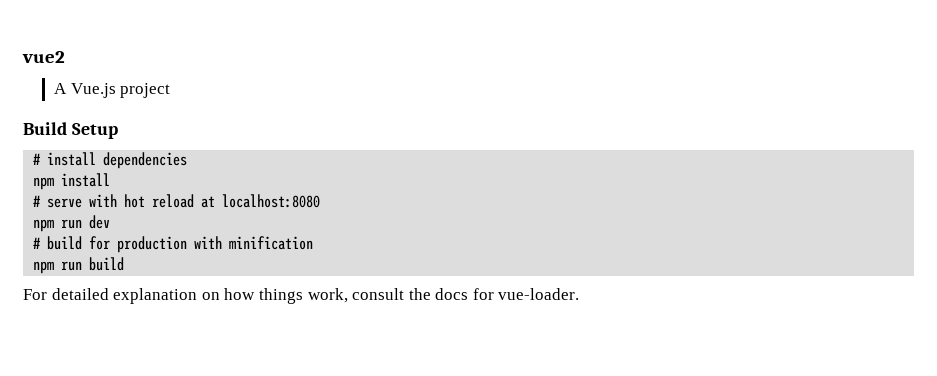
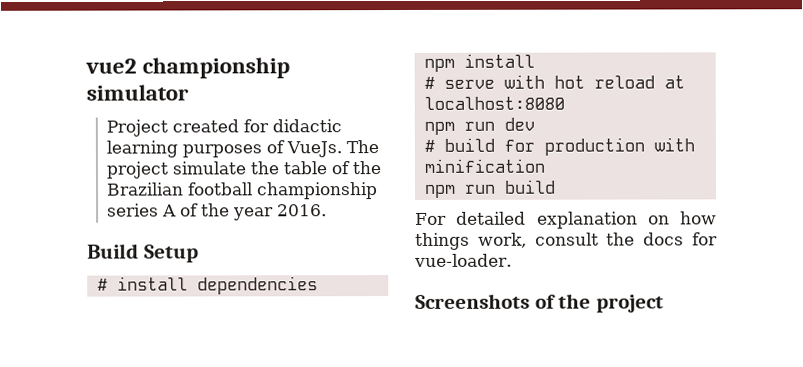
[54,83,171,98] // A Vue.js project -> [142,57,291,79] [86,84,189,101] [106,119,343,137] [106,140,380,158] [106,161,382,179] [106,182,379,200] [107,203,328,221] championship simulator // Project created for didactic learning purposes of VueJs. The project simulate the table of the Brazilian football championship series A of the year 2016.
(580, 294) none -> [415,293,664,313] // Screenshots of the project

